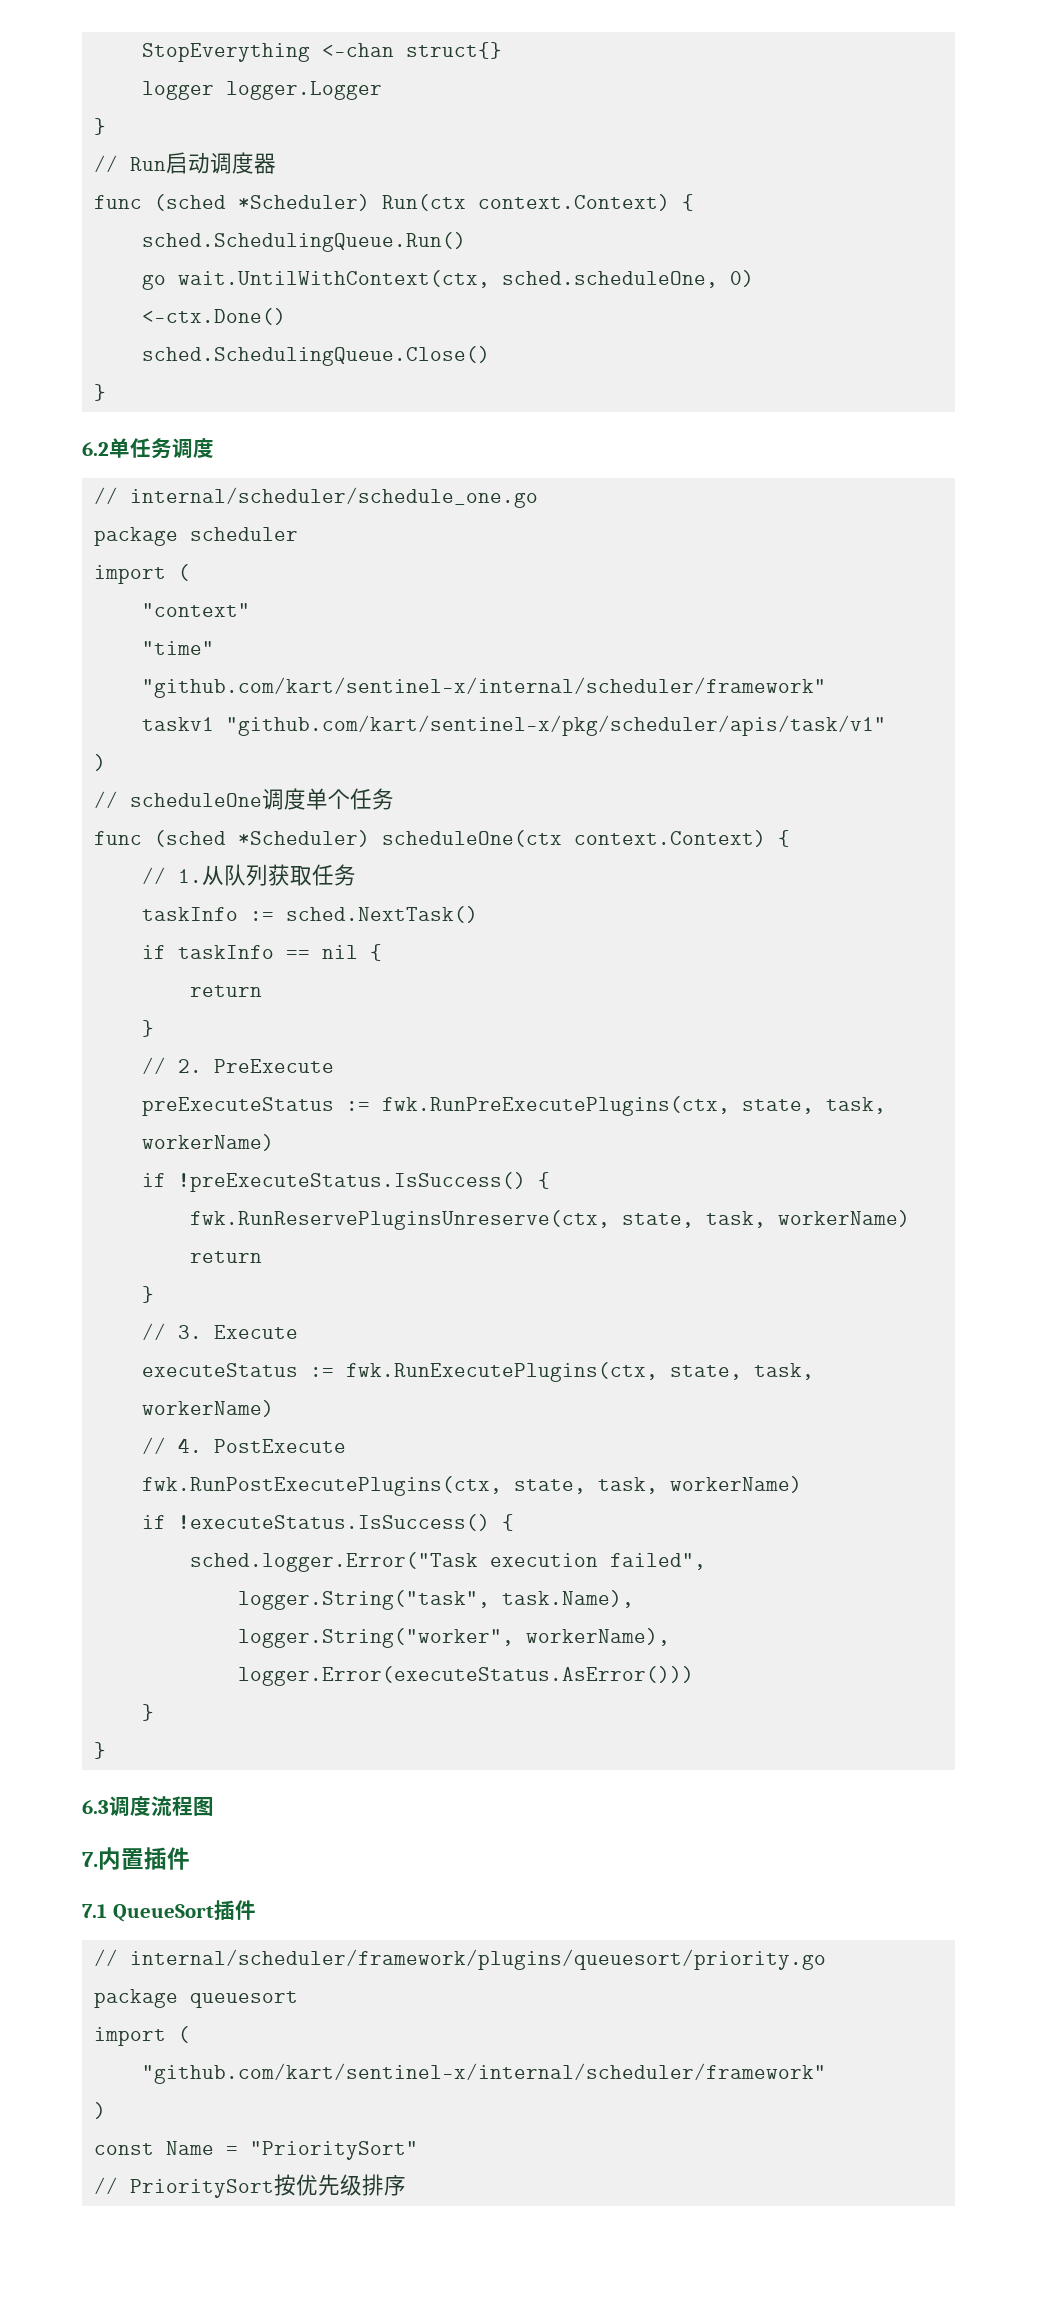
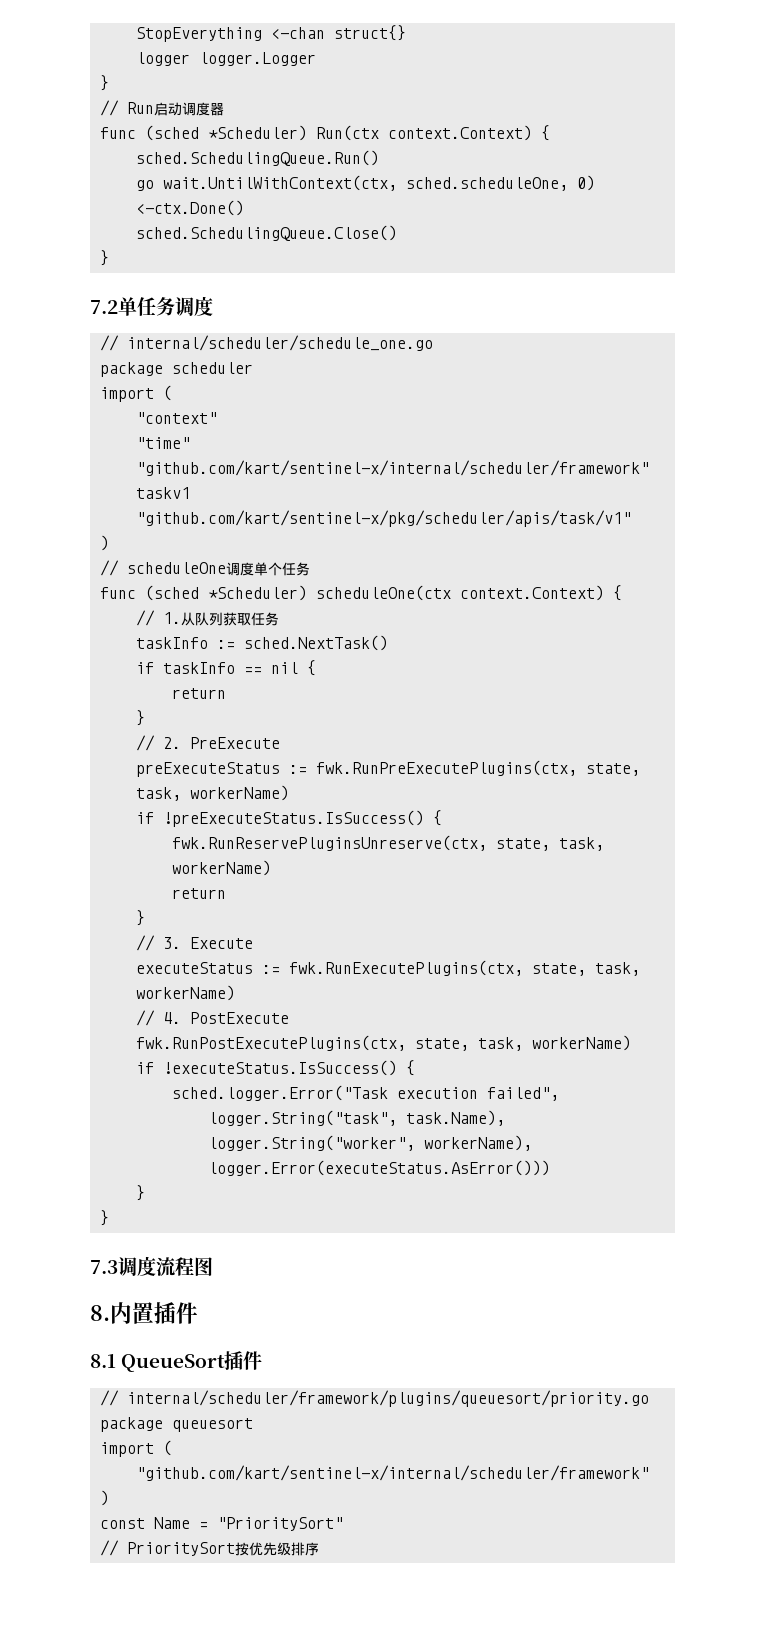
[82,442,109,456] 6.2 -> [90,300,118,314] 7.2
[82,1800,109,1814] 6.3 -> [90,1260,118,1274] 7.3
[82,1852,98,1867] 7. -> [90,1305,110,1321] 8.
[82,1904,107,1918] 7.1 -> [90,1354,116,1368] 8.1

